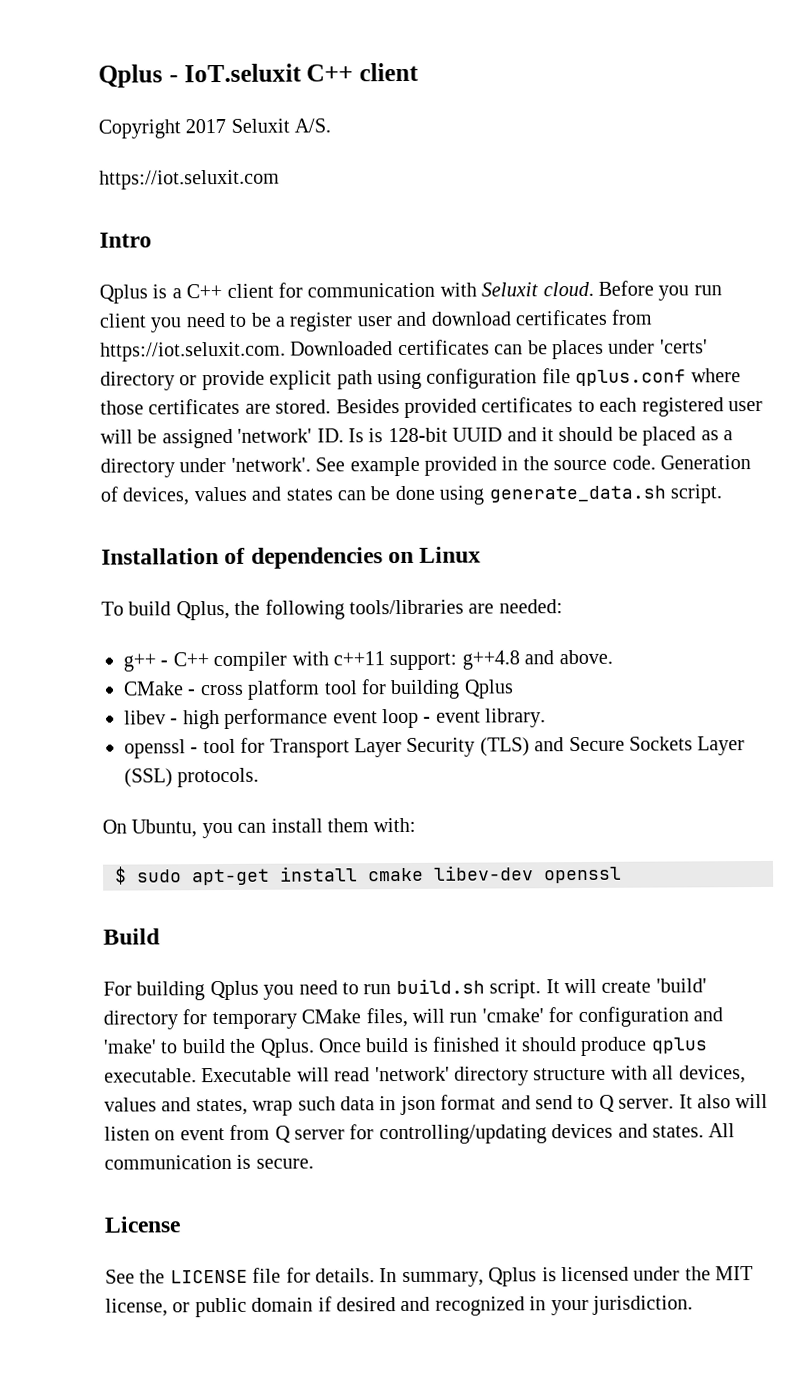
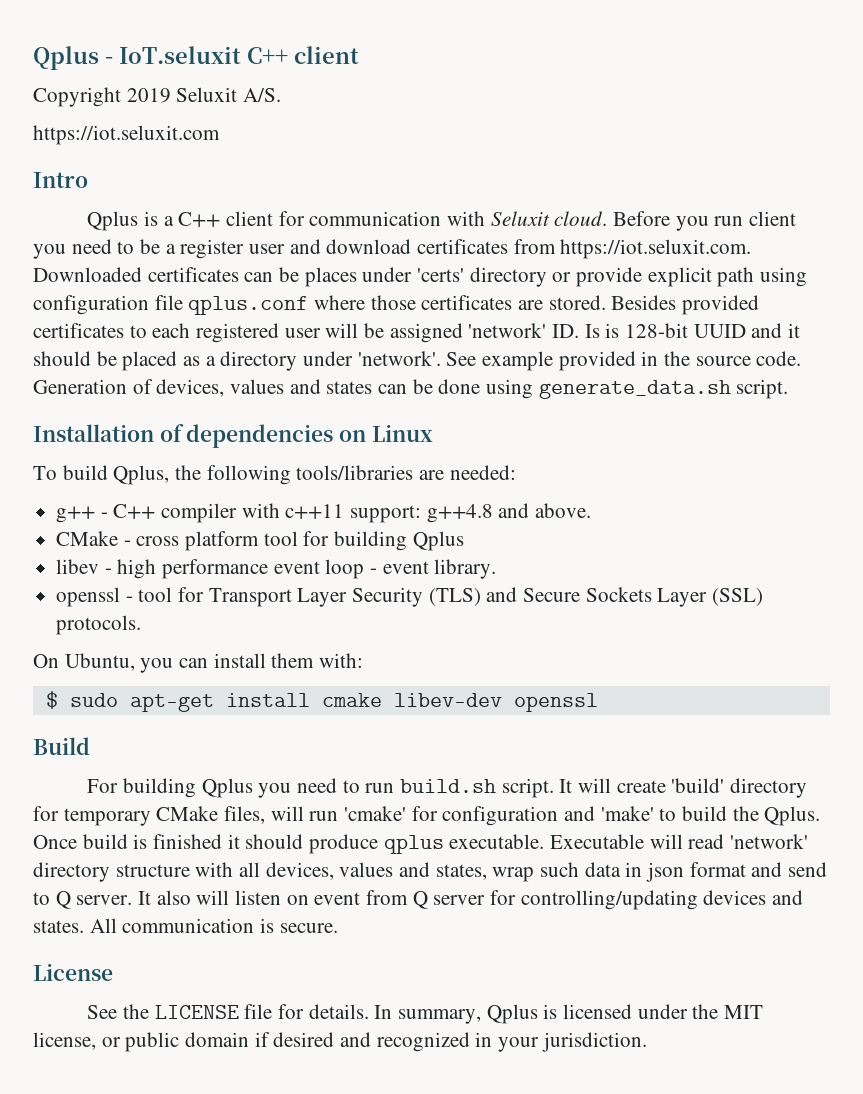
[185,118,227,134] 2017 -> [126,88,171,103] 2019

